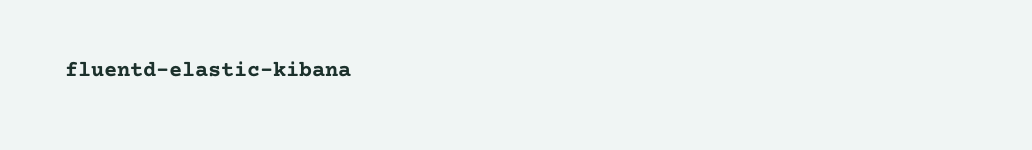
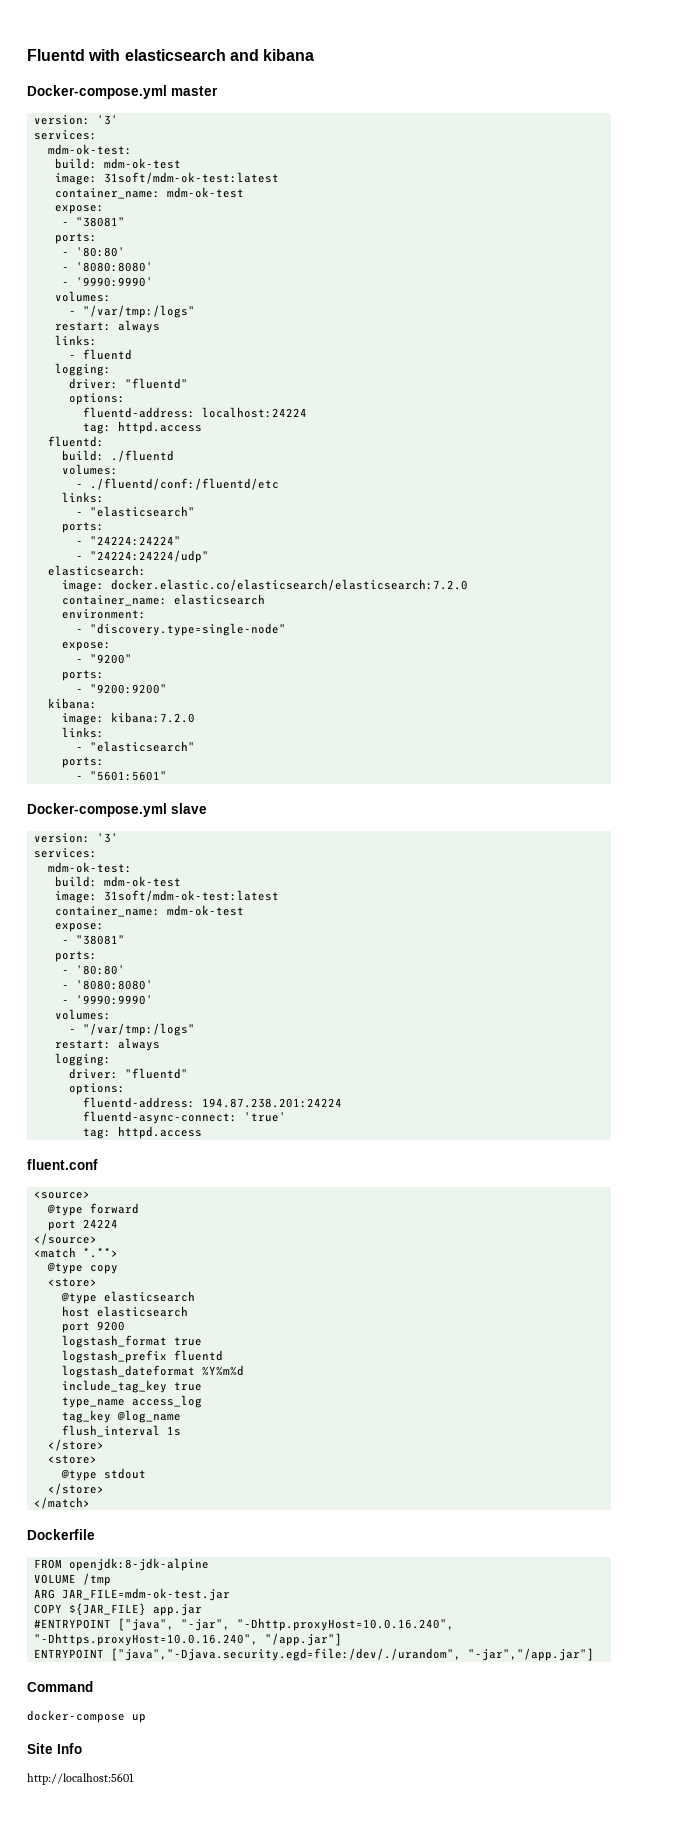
[65,61,351,77] fluentd-elastic-kibana -> [27,49,315,61] [27,85,218,99] [34,115,119,125] [34,130,98,140] [48,144,133,155] [55,158,182,169] [55,172,280,185] [55,187,245,199] [55,205,105,214] [62,217,126,227] [55,233,98,244] [62,247,126,257] [62,262,154,272] [62,277,154,287] [55,291,112,302] [69,305,196,318] [55,320,161,333] [55,335,98,346] [69,349,133,360] [55,363,112,376] [69,378,189,389] [69,393,126,405] [83,407,308,418] [83,421,203,434] [48,436,105,447] [62,450,175,462] [62,464,119,475] [76,478,280,490] [62,492,105,503] [76,506,196,517] [62,522,105,533] [76,536,182,546] [76,550,210,563] [48,565,147,576] [62,579,469,592] [62,594,266,606] [62,609,147,619] [76,623,287,636] [62,642,112,651] [76,654,133,664] [62,670,105,681] [76,684,168,694] [48,698,98,709] [62,712,196,725] [62,727,105,738] [76,741,196,752] [62,757,105,768] [76,771,168,781] [27,803,207,817] [34,833,119,843] [34,848,98,858] [48,862,133,873] [55,876,182,887] [55,890,280,903] [55,905,245,917] [55,923,105,932] [62,935,126,945] [55,951,98,962] [62,965,126,975] [62,980,154,990] [62,995,154,1005] [55,1009,112,1020] [69,1023,196,1036] [55,1038,161,1051] [55,1053,112,1066] [69,1068,189,1079] [69,1083,126,1095] [83,1097,343,1108] [83,1111,287,1124] [83,1126,203,1139] [27,1159,98,1170] [34,1191,91,1199] [47,1203,140,1216] [48,1219,119,1231] [34,1233,98,1245] [34,1247,119,1258] [47,1262,119,1274] [48,1278,98,1287] [61,1291,196,1304] [62,1306,189,1317] [62,1321,126,1333] [62,1335,203,1348] [62,1350,224,1363] [62,1365,245,1378] [62,1380,203,1393] [62,1395,203,1408] [62,1410,182,1423] [62,1425,182,1437] [48,1439,105,1451] [48,1455,98,1464] [61,1468,147,1481] [48,1483,105,1495] [34,1497,91,1509] [27,1529,95,1540] [34,1558,210,1571] [34,1573,112,1586] [34,1588,231,1601] [34,1603,203,1616] [34,1618,455,1631] [34,1633,343,1646] [34,1648,595,1661] [27,1681,93,1692] [27,1710,146,1723] [27,1743,82,1754] [27,1773,134,1785] Fluentd with elasticsearch and kibana // Docker-compose.yml master // version: '3' // services: // mdm-ok-test: // build: mdm-ok-test // image: 31soft/mdm-ok-test:latest // container_name: mdm-ok-test // expose: // - "38081" // ports: // - '80:80' // - '8080:8080' // - '9990:9990' // volumes: // - "/var/tmp:/logs" // restart: always // links: // - fluentd // logging: // driver: "fluentd" // options: // fluentd-address: localhost:24224 // tag: httpd.access // fluentd: // build: ./fluentd // volumes: // - ./fluentd/conf:/fluentd/etc // links: // - "elasticsearch" // ports: // - "24224:24224" // - "24224:24224/udp" // elasticsearch: // image: docker.elastic.co/elasticsearch/elasticsearch:7.2.0 // container_name: elasticsearch // environment: // - "discovery.type=single-node" // expose: // - "9200" // ports: // - "9200:9200" // kibana: // image: kibana:7.2.0 // links: // - "elasticsearch" // ports: // - "5601:5601" // Docker-compose.yml slave // version: '3' // services: // mdm-ok-test: // build: mdm-ok-test // image: 31soft/mdm-ok-test:latest // container_name: mdm-ok-test // expose: // - "38081" // ports: // - '80:80' // - '8080:8080' // - '9990:9990' // volumes: // - "/var/tmp:/logs" // restart: always // logging: // driver: "fluentd" // options: // fluentd-address: 194.87.238.201:24224 // fluentd-async-connect: 'true' // tag: httpd.access // fluent.conf // <source> // @type forward // port 24224 // </source> // <match *.**> // @type copy // <store> // @type elasticsearch // host elasticsearch // port 9200 // logstash_format true // logstash_prefix fluentd // logstash_dateformat %Y%m%d // include_tag_key true // type_name access_log // tag_key @log_name // flush_interval 1s // </store> // <store> // @type stdout // </store> // </match> // Dockerfile // FROM openjdk:8-jdk-alpine // VOLUME /tmp // ARG JAR_FILE=mdm-ok-test.jar // COPY ${JAR_FILE} app.jar // #ENTRYPOINT ["java", "-jar", "-Dhttp.proxyHost=10.0.16.240", "-Dhttps.proxyHost=10.0.16.240", "/app.jar"] // ENTRYPOINT ["java","-Djava.security.egd=file:/dev/./urandom", "-jar","/app.jar"] // Command // docker-compose up // Site Info // http://localhost:5601

